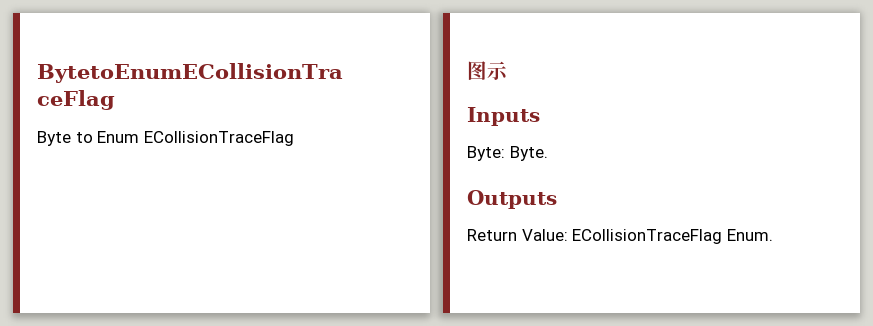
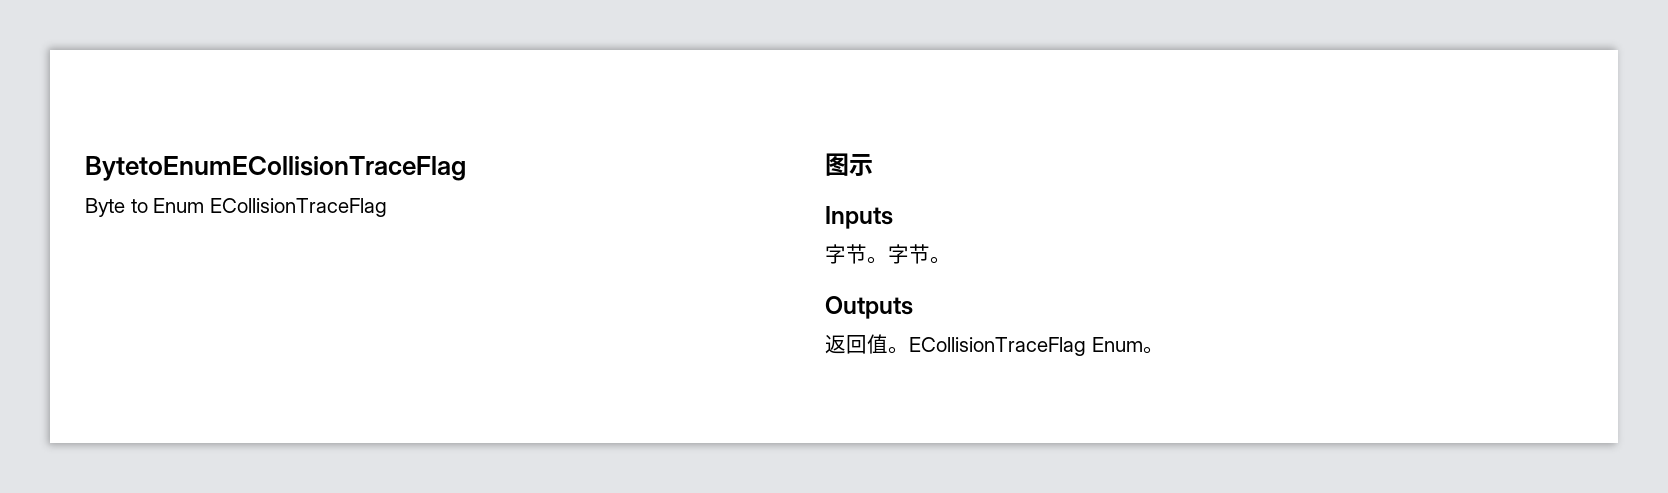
[467,146,548,161] [467,190,557,209] [467,229,773,244] Byte: Byte. // Outputs // Return Value: ECollisionTraceFlag Enum. -> [825,244,951,264] [825,296,913,319] [825,334,1164,356] 字节。字节。 // Outputs // 返回值。ECollisionTraceFlag Enum。

